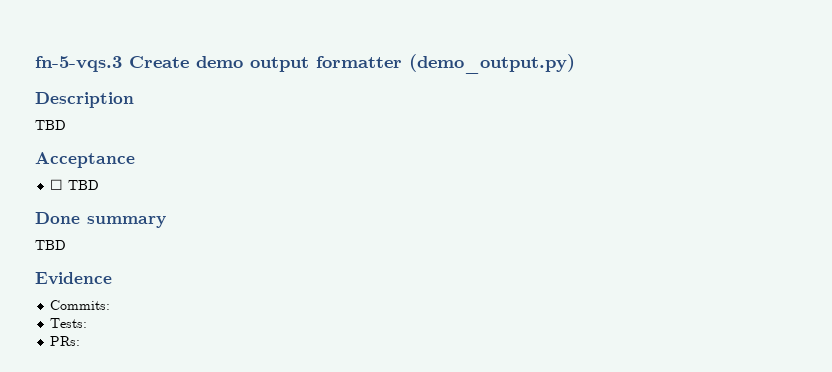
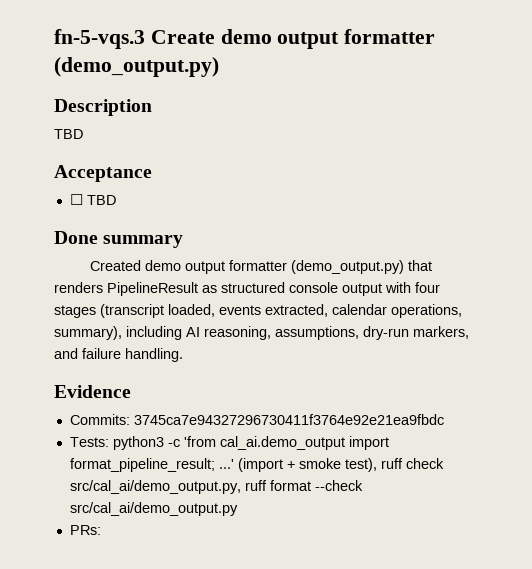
[35,240,66,250] TBD -> [89,260,432,274] [54,282,440,296] [54,304,462,318] [54,326,469,340] [54,348,183,362] Created demo output formatter (demo_output.py) that renders PipelineResult as structured console output with four stages (transcript loaded, events extracted, calendar operations, summary), including AI reasoning, assumptions, dry-run markers, and failure handling.
(111, 305) none -> [133,414,444,425] 3745ca7e94327296730411f3764e92e21ea9fbdc
(88, 323) none -> [112,436,389,450] [69,458,444,472] [69,480,363,494] [69,502,238,516] python3 -c 'from cal_ai.demo_output import format_pipeline_result; ...' (import + smoke test), ruff check src/cal_ai/demo_output.py, ruff format --check src/cal_ai/demo_output.py

